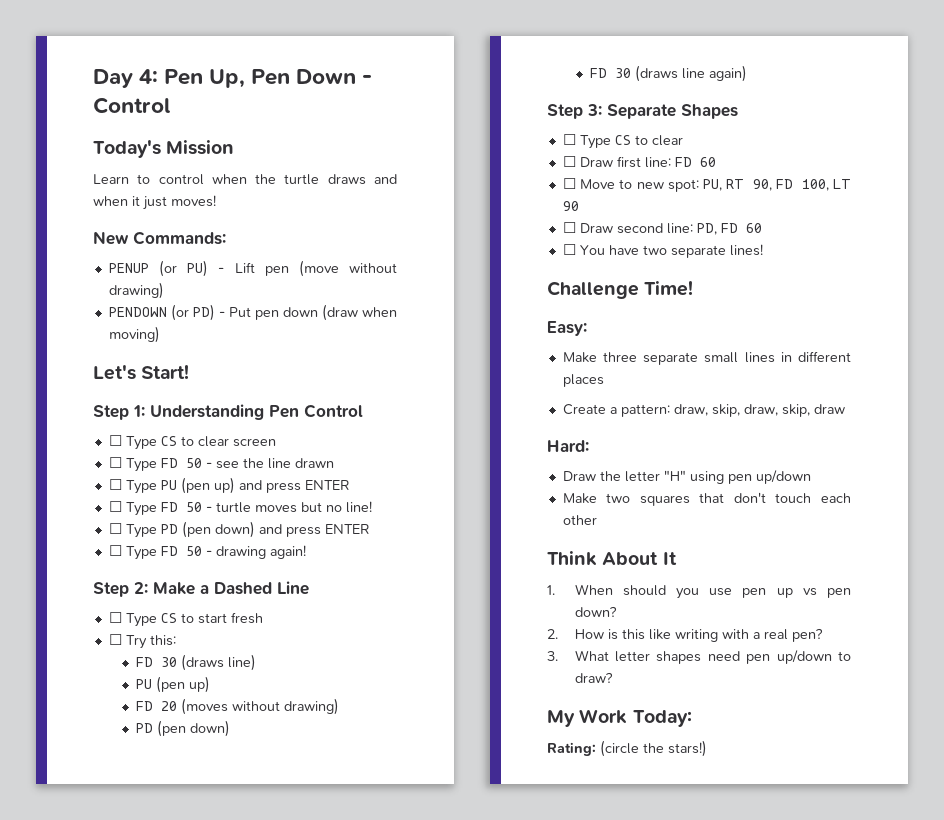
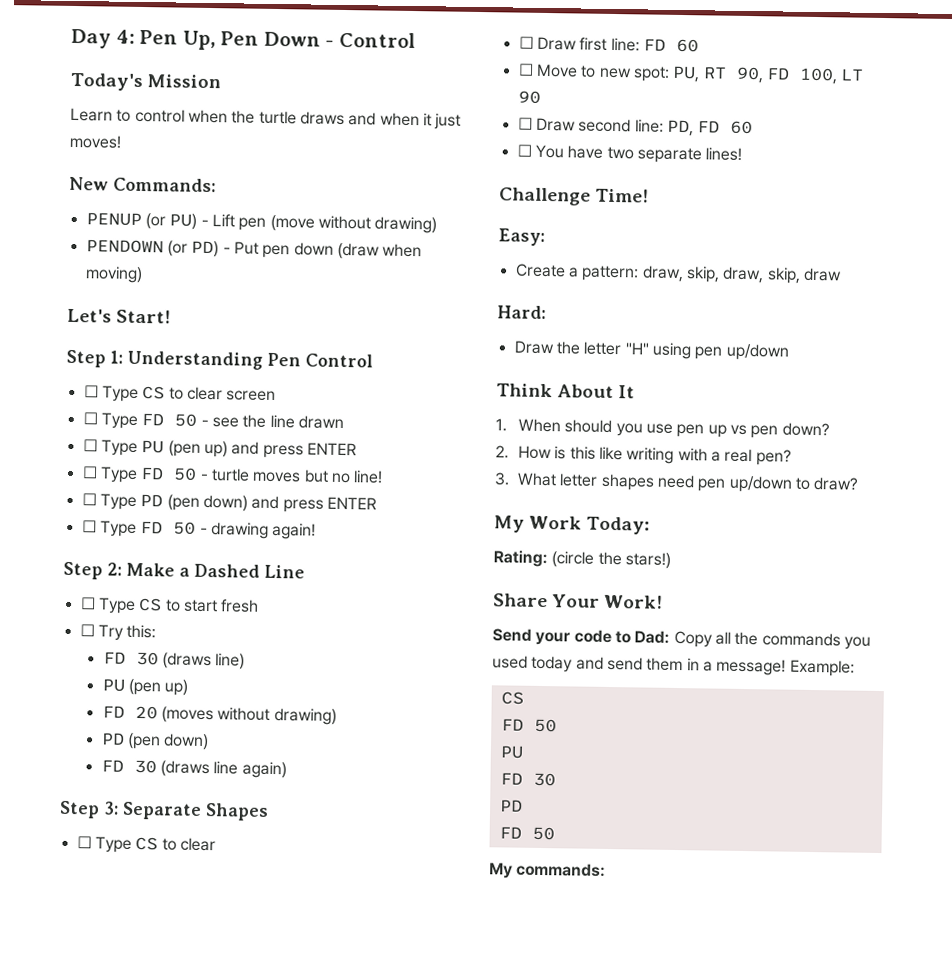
[562,351,851,365] [562,374,604,387] // Make three separate small lines in different places -> (545, 237) none
[562,492,851,506] [562,515,597,525] // Make two squares that don't touch each other -> (789, 352) none
(707, 748) none -> [493,593,664,609] [492,628,871,650] [492,655,855,677] [500,691,524,705] [500,718,557,733] [499,745,524,759] [499,772,556,787] [499,799,523,812] [498,826,555,841] [489,862,607,879] // Share Your Work! // Send your code to Dad: Copy all the commands you used today and send them in a message! Example: // CS // FD 50 // PU // FD 30 // PD // FD 50 // My commands:

